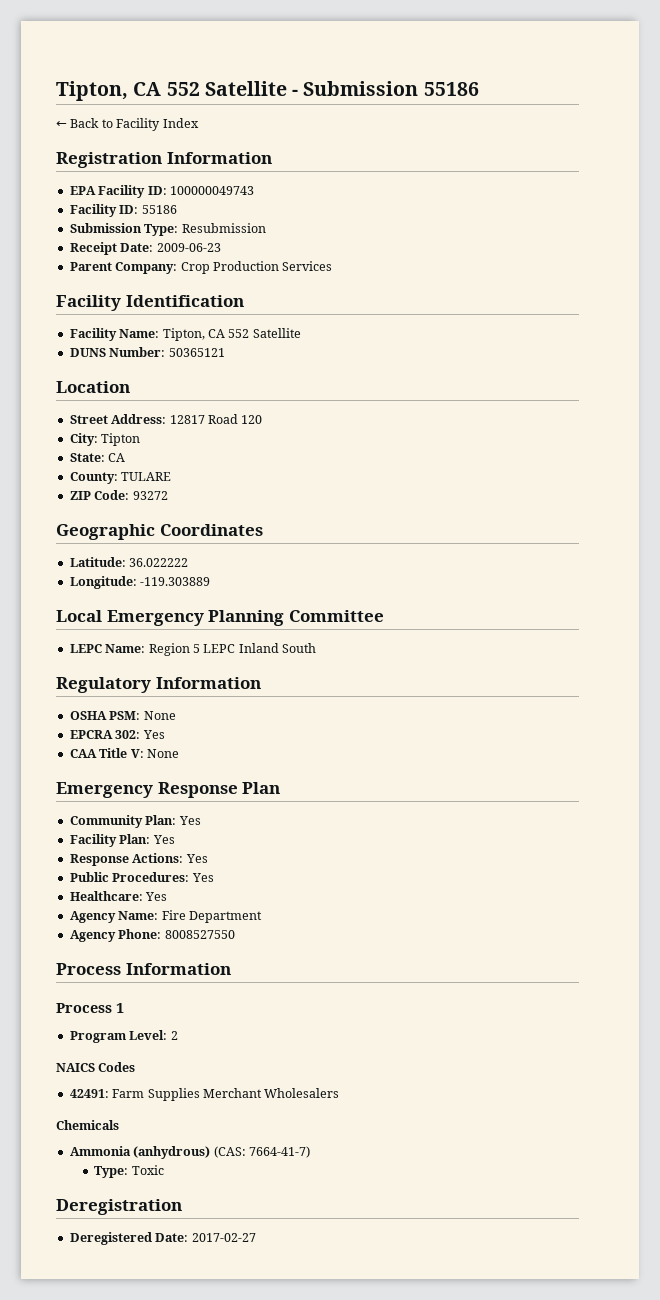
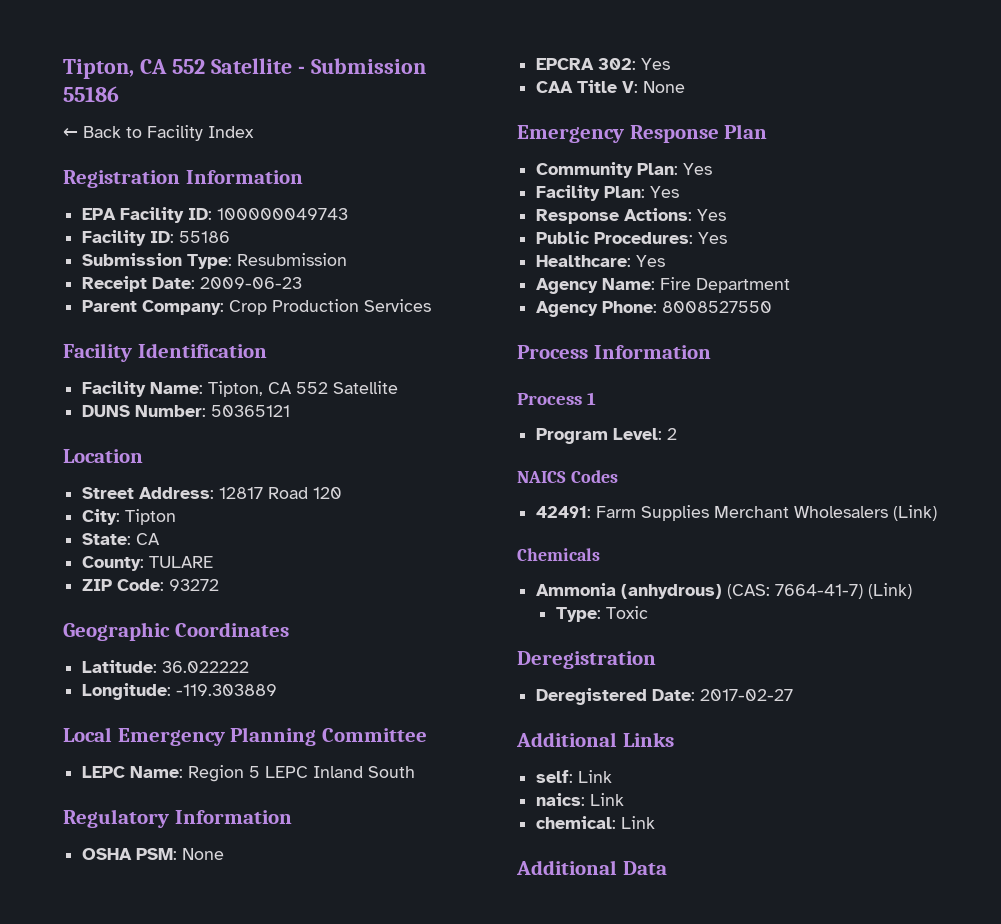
(340, 1093) none -> [893,505,938,521] (Link)
(310, 1152) none -> [868,583,913,599] (Link)
(256, 1237) none -> [516,732,674,747] [536,770,613,783] [536,793,625,806] [536,816,656,829] [516,860,667,875] // Additional Links // self: Link // naics: Link // chemical: Link // Additional Data

